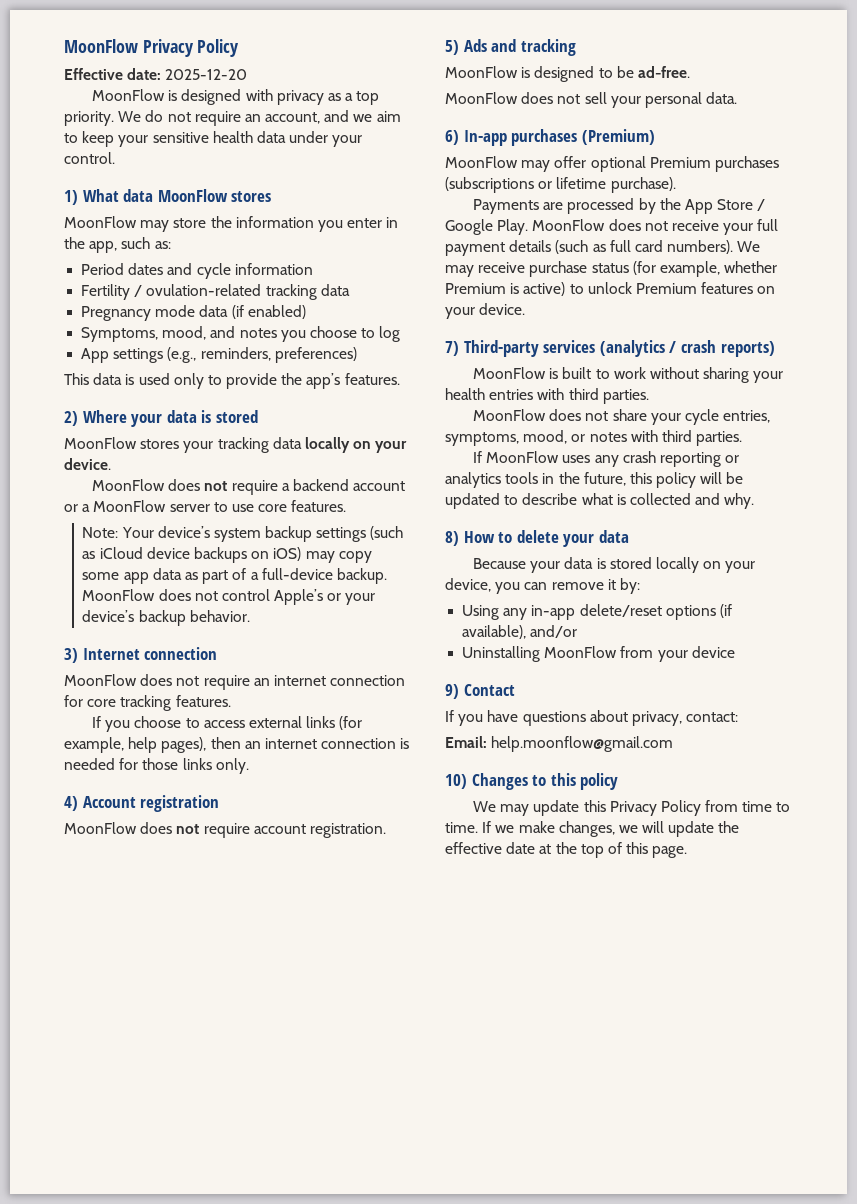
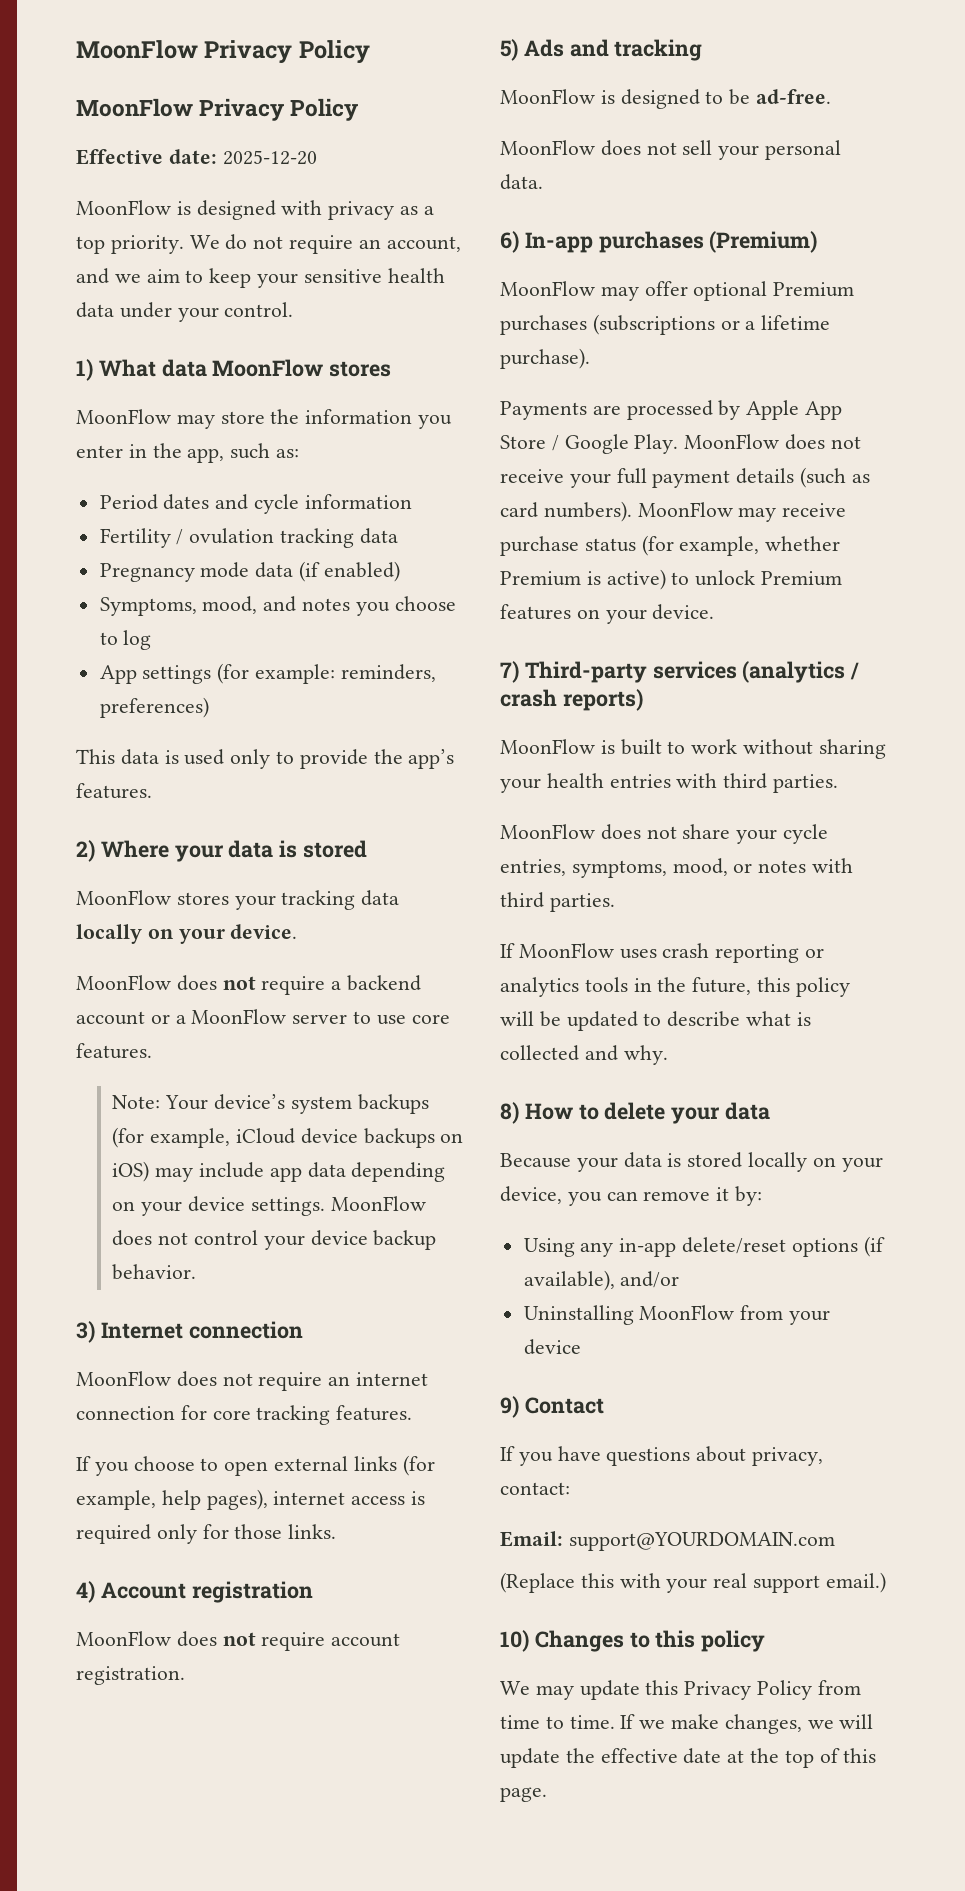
[64,39,240,57] MoonFlow Privacy Policy -> [76,40,370,64] [76,98,359,121] MoonFlow Privacy Policy // MoonFlow Privacy Policy
[146,284,262,296] ovulation-related -> [189,528,275,544] ovulation
[167,347,197,363] (e.g., -> [217,663,336,684] (for example:
[265,526,404,542] [82,551,96,559] backup settings (such as -> [357,1094,429,1114] [112,1127,231,1148] backups (for example,
[338,551,372,563] [82,568,387,584] [82,589,376,605] [82,610,135,622] copy some app data as part of a full-device backup. MoonFlow does not control Apple’s or your device’s -> [198,1162,446,1182] [112,1196,426,1216] [112,1230,368,1250] include app data depending on your device settings. MoonFlow does not control your device
[203,720,245,728] access -> [224,1461,269,1476] open
[210,737,410,749] [64,758,249,774] then an internet connection is needed for those links only. -> [273,1491,426,1505] [76,1524,337,1544] internet access is required only for those links.
(553, 185) none -> [745,321,756,330] a
[659,198,681,210] the -> [746,400,800,420] Apple
[609,240,631,252] full -> (870, 478) none
[737,241,761,252] We -> [637,502,733,517] MoonFlow
[594,455,619,467] any -> (657, 954) none
[491,736,674,752] help.moonflow@gmail.com -> [568,1532,835,1551] [500,1572,886,1593] support@YOURDOMAIN.com // (Replace this with your real support email.)

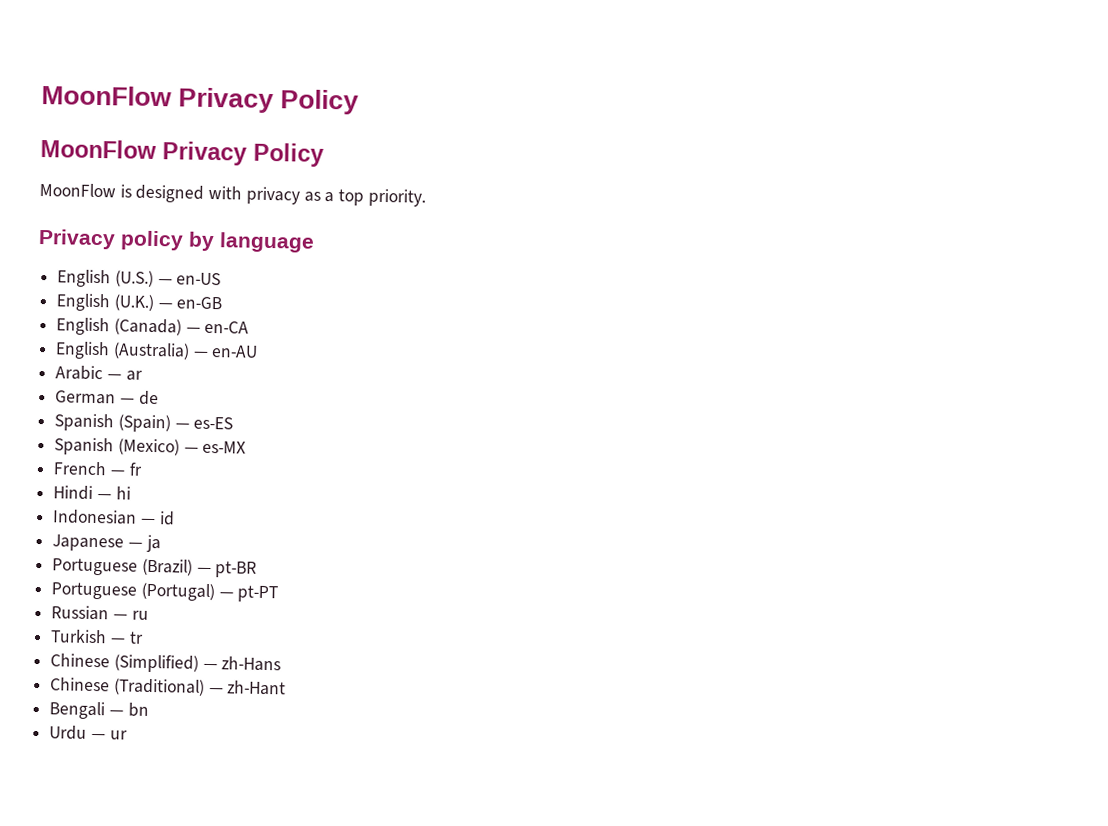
[76,149,317,165] // Effective date: 2025-12-20 -> (324, 154) none
[189,234,461,254] [76,268,445,288] [76,302,294,322] [76,359,392,381] [76,409,453,429] [76,443,300,463] [99,494,412,514] [99,528,398,548] [99,561,400,582] [99,596,456,616] [99,630,152,650] [99,663,436,684] [99,697,209,718] [76,749,455,769] [76,783,152,799] [76,840,368,862] [76,890,400,910] [76,924,298,944] [76,975,422,995] [76,1009,450,1025] [76,1043,152,1059] [112,1094,429,1114] [112,1127,464,1148] [112,1161,446,1182] [112,1196,426,1216] [112,1230,437,1250] [112,1264,197,1280] [76,1321,303,1343] [76,1371,429,1391] [76,1405,413,1425] [76,1455,435,1476] [76,1489,426,1510] [76,1524,337,1544] [76,1581,313,1603] [76,1631,401,1651] [76,1666,185,1685] [500,39,703,61] [500,89,832,109] [500,140,842,160] [500,174,543,190] [500,231,818,253] [500,281,855,301] [500,314,831,335] [500,348,590,369] [500,400,843,420] [500,434,861,454] [500,467,870,488] [500,501,847,522] [500,535,841,556] [500,569,843,590] [500,604,715,624] [500,661,860,683] [500,689,643,711] [500,739,886,759] [500,773,839,793] [500,824,829,844] [500,858,854,878] [500,892,615,912] [500,943,825,963] [500,977,850,997] [500,1011,811,1031] [500,1045,668,1065] [500,1102,771,1124] [500,1152,883,1172] [500,1186,763,1206] [523,1236,885,1257] [523,1270,680,1291] [523,1305,831,1325] [523,1339,581,1355] [500,1396,604,1418] [500,1446,824,1466] [500,1482,570,1495] [500,1531,835,1551] [500,1572,886,1593] [500,1630,766,1652] [500,1680,861,1700] [500,1714,874,1734] [500,1748,877,1768] [500,1787,547,1802] We do not require an account, and we aim to keep your sensitive health data under your control. // 1) What data MoonFlow stores // MoonFlow may store the information you enter in the app, such as: // Period dates and cycle information // Fertility / ovulation tracking data // Pregnancy mode data (if enabled) // Symptoms, mood, and notes you choose to log // App settings (for example: reminders, preferences) // This data is used only to provide the app’s features. // 2) Where your data is stored // MoonFlow stores your tracking data locally on your device. // MoonFlow does not require a backend account or a MoonFlow server to use core features. // Note: Your device’s system backups (for example, iCloud device backups on iOS) may include app data depending on your device settings. MoonFlow does not control your device backup behavior. // 3) Internet connection // MoonFlow does not require an internet connection for core tracking features. // If you choose to open external links (for example, help pages), internet access is required only for those links. // 4) Account registration // MoonFlow does not require account registration. // 5) Ads and tracking // MoonFlow is designed to be ad-free. // MoonFlow does not sell your personal data. // 6) In-app purchases (Premium) // MoonFlow may offer optional Premium purchases (subscriptions or a lifetime purchase). // Payments are processed by Apple App Store / Google Play. MoonFlow does not receive your full payment details (such as card numbers). MoonFlow may receive purchase status (for example, whether Premium is active) to unlock Premium features on your device. // 7) Third-party services (analytics / crash reports) // MoonFlow is built to work without sharing your health entries with third parties. // MoonFlow does not share your cycle entries, symptoms, mood, or notes with third parties. // If MoonFlow uses crash reporting or analytics tools in the future, this policy will be updated to describe what is collected and why. // 8) How to delete your data // Because your data is stored locally on your device, you can remove it by: // Using any in-app delete/reset options (if available), and/or // Uninstalling MoonFlow from your device // 9) Contact // If you have questions about privacy, contact: // Email: support@YOURDOMAIN.com // (Replace this with your real support email.) // 10) Changes to this policy // We may update this Privacy Policy from time to time. If we make changes, we will update the effective date at the top of this page. -> [38,228,315,253] [57,269,222,288] [56,293,223,312] [56,317,250,336] [55,341,259,360] [55,365,143,381] [55,390,159,406] [54,413,234,433] [54,437,247,456] [53,461,143,476] [53,485,131,500] [52,509,175,526] [52,534,161,553] [52,558,258,578] [51,582,279,603] [51,605,149,621] [50,629,144,644] [50,653,282,673] [50,677,287,696] [49,701,149,720] [49,725,128,740] // Privacy policy by language // English (U.S.) — en-US // English (U.K.) — en-GB // English (Canada) — en-CA // English (Australia) — en-AU // Arabic — ar // German — de // Spanish (Spain) — es-ES // Spanish (Mexico) — es-MX // French — fr // Hindi — hi // Indonesian — id // Japanese — ja // Portuguese (Brazil) — pt-BR // Portuguese (Portugal) — pt-PT // Russian — ru // Turkish — tr // Chinese (Simplified) — zh-Hans // Chinese (Traditional) — zh-Hant // Bengali — bn // Urdu — ur

